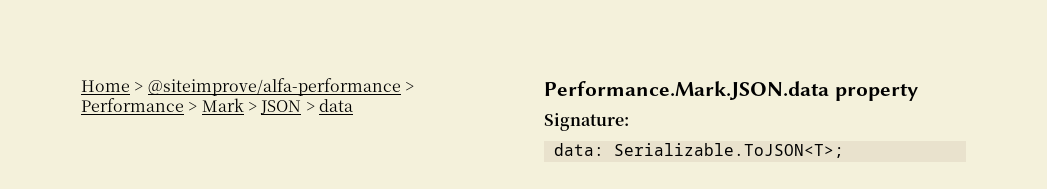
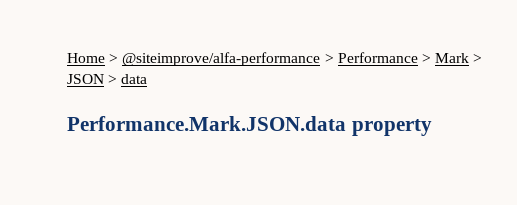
[544,113,629,131] [553,143,844,158] // Signature: // data: Serializable.ToJSON<T>; -> (432, 127) none

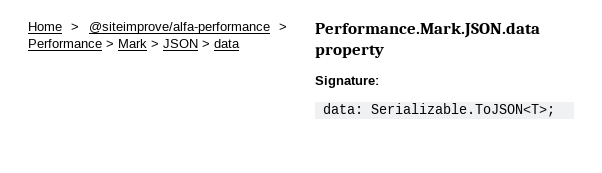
(432, 127) none -> [315,76,379,88] [322,103,555,117] // Signature: // data: Serializable.ToJSON<T>;

